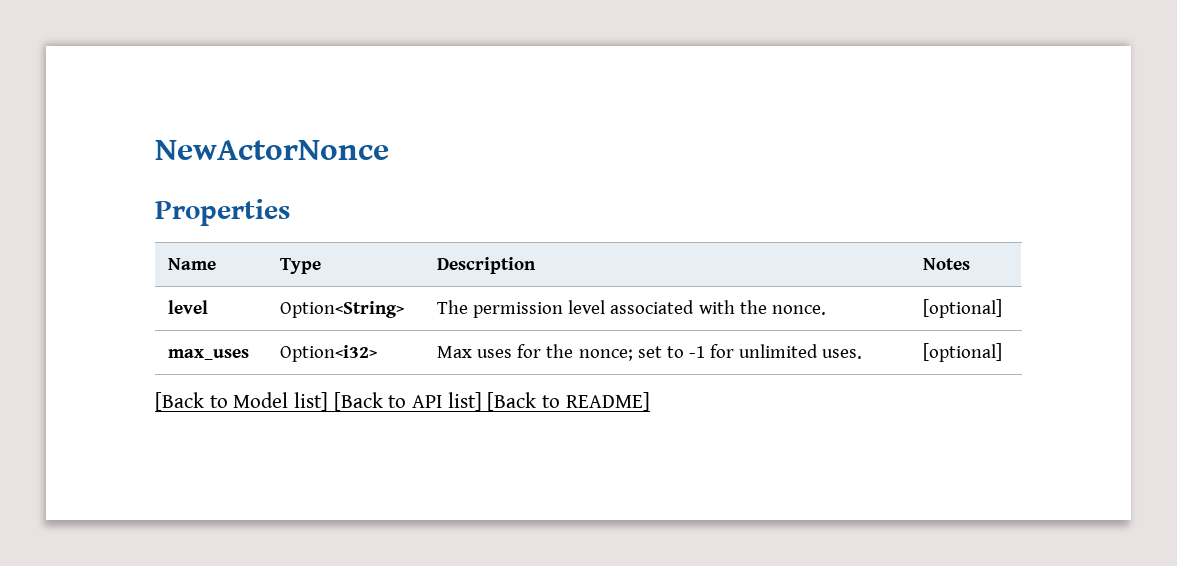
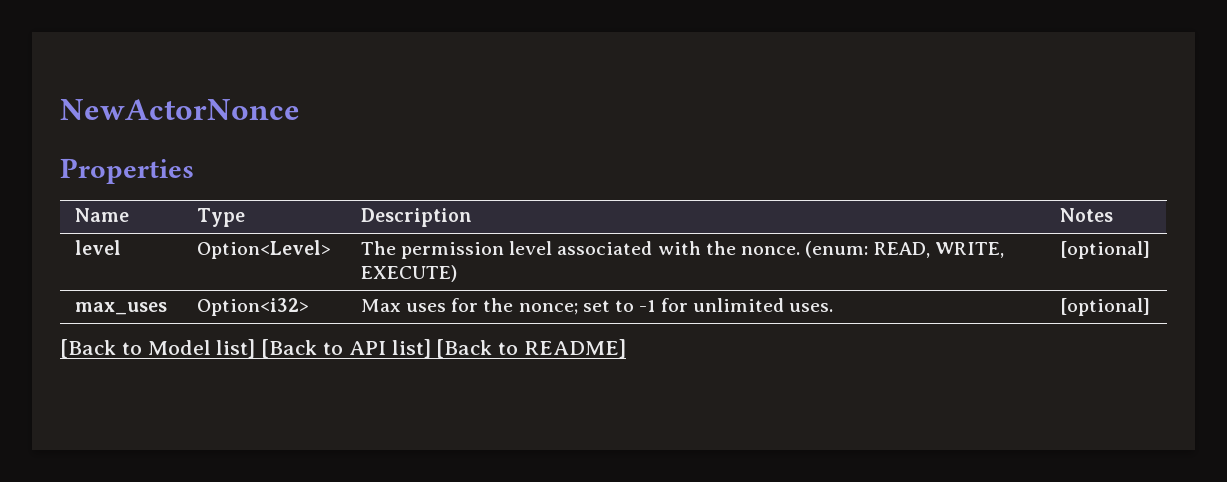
[280,301,405,318] Option<String> -> [196,240,331,259] Option<Level>
(826, 310) none -> [805,241,1004,258] [360,265,457,282] (enum: READ, WRITE, EXECUTE)

